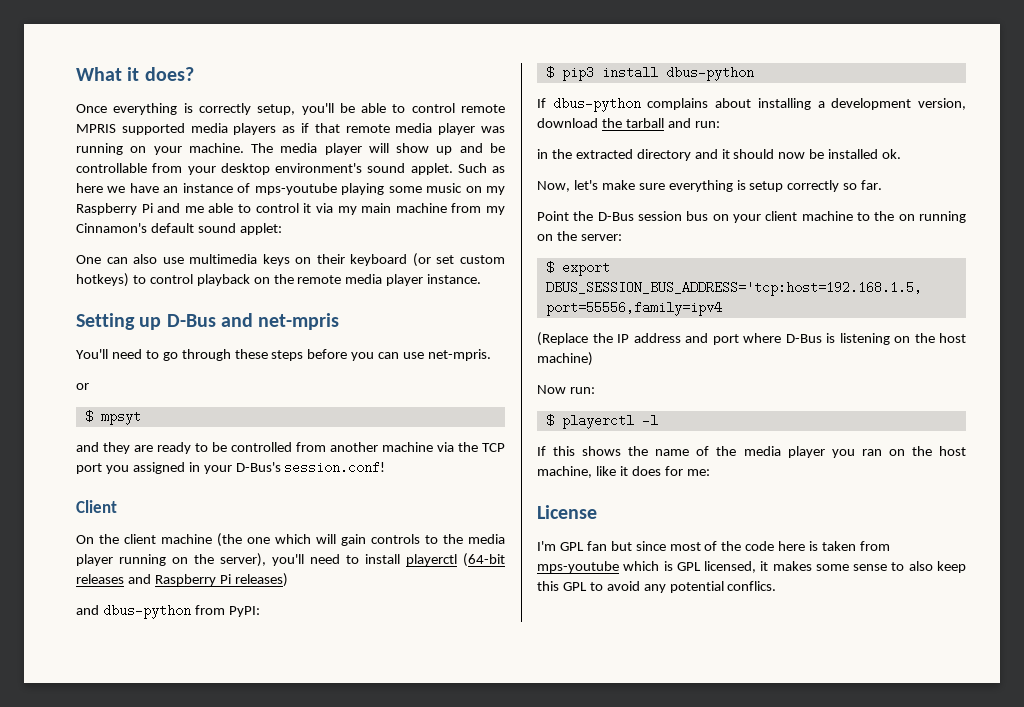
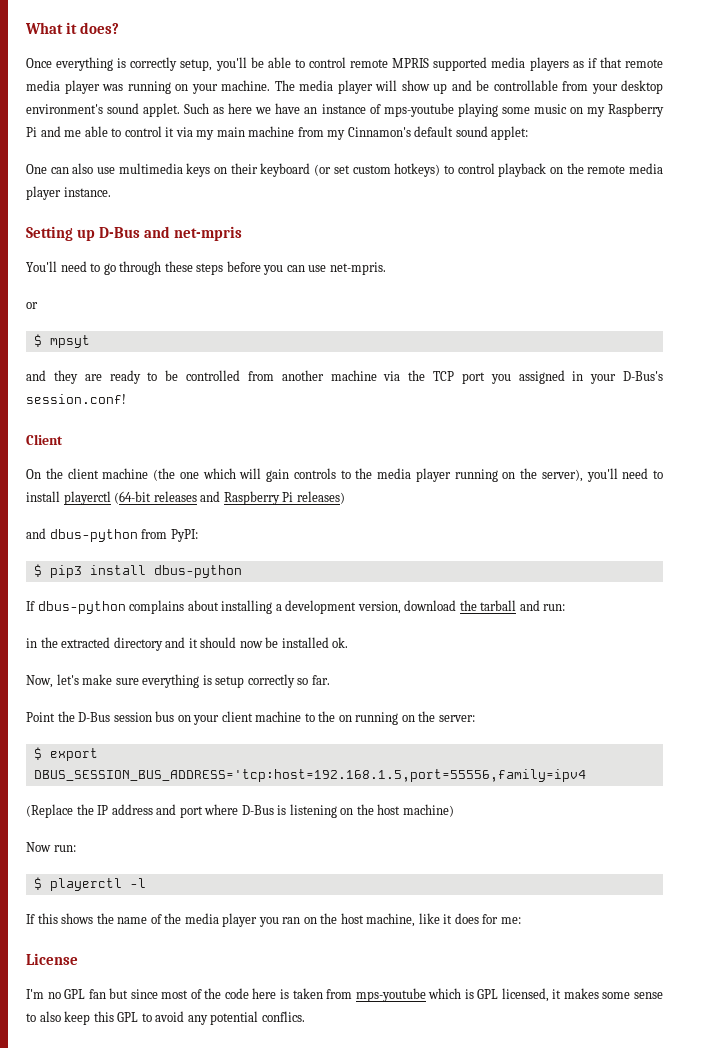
(556, 546) none -> [47,992,61,999] no

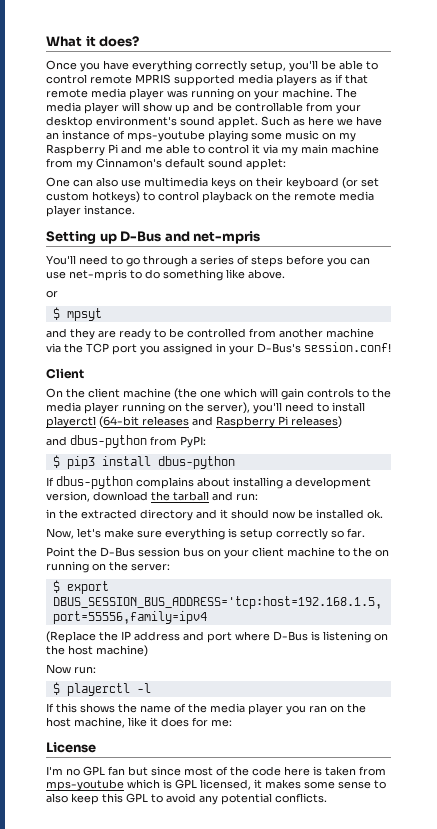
[56,57,127,71] everything is -> [80,60,192,72] you have everything
[164,261,193,272] these -> [191,255,249,265] a series of
[329,262,386,275] net-mpris. -> [69,269,285,281] net-mpris to do something like above.
[261,1011,305,1022] conflics. -> [275,793,327,803] conflicts.

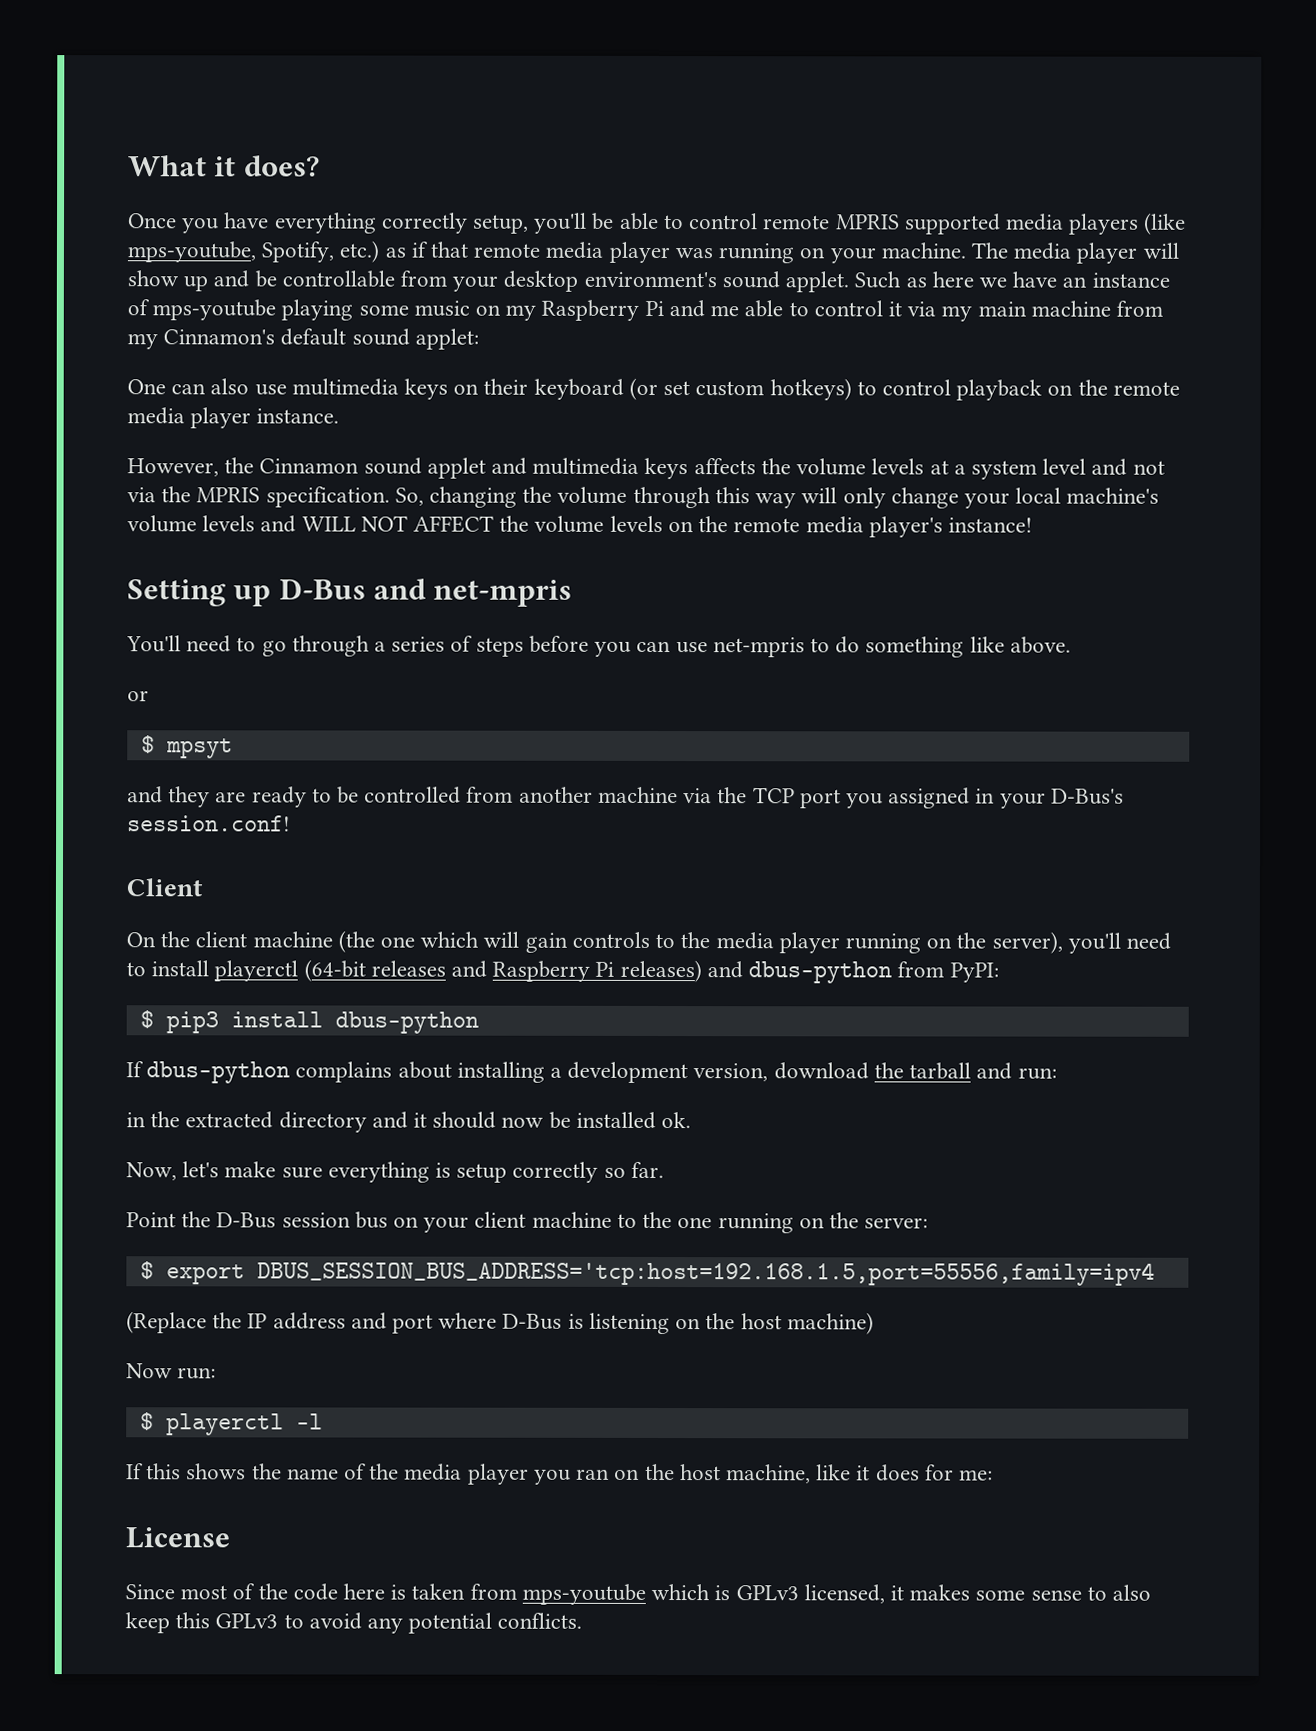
(317, 80) none -> [1143,212,1187,235] [127,240,380,263] (like mps-youtube, Spotify, etc.)
(135, 210) none -> [127,457,1165,480] [127,486,1160,509] [127,515,1033,538] // However, the Cinnamon sound applet and multimedia keys affects the volume levels at a system level and not via the MPRIS specification. So, changing the volume through this way will only change your local machine's volume levels and WILL NOT AFFECT the volume levels on the remote media player's instance!
(342, 422) // -> (702, 971) none
[375,549,389,557] on -> [677,1217,713,1229] one
[46,766,181,776] I'm no GPL fan but since -> [125,1584,175,1600] Since
[175,779,197,789] GPL -> [735,1585,799,1601] GPLv3
[126,793,148,803] GPL -> [215,1613,279,1629] GPLv3

